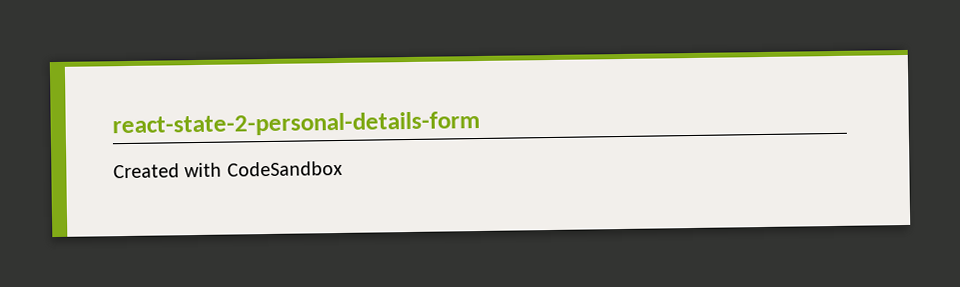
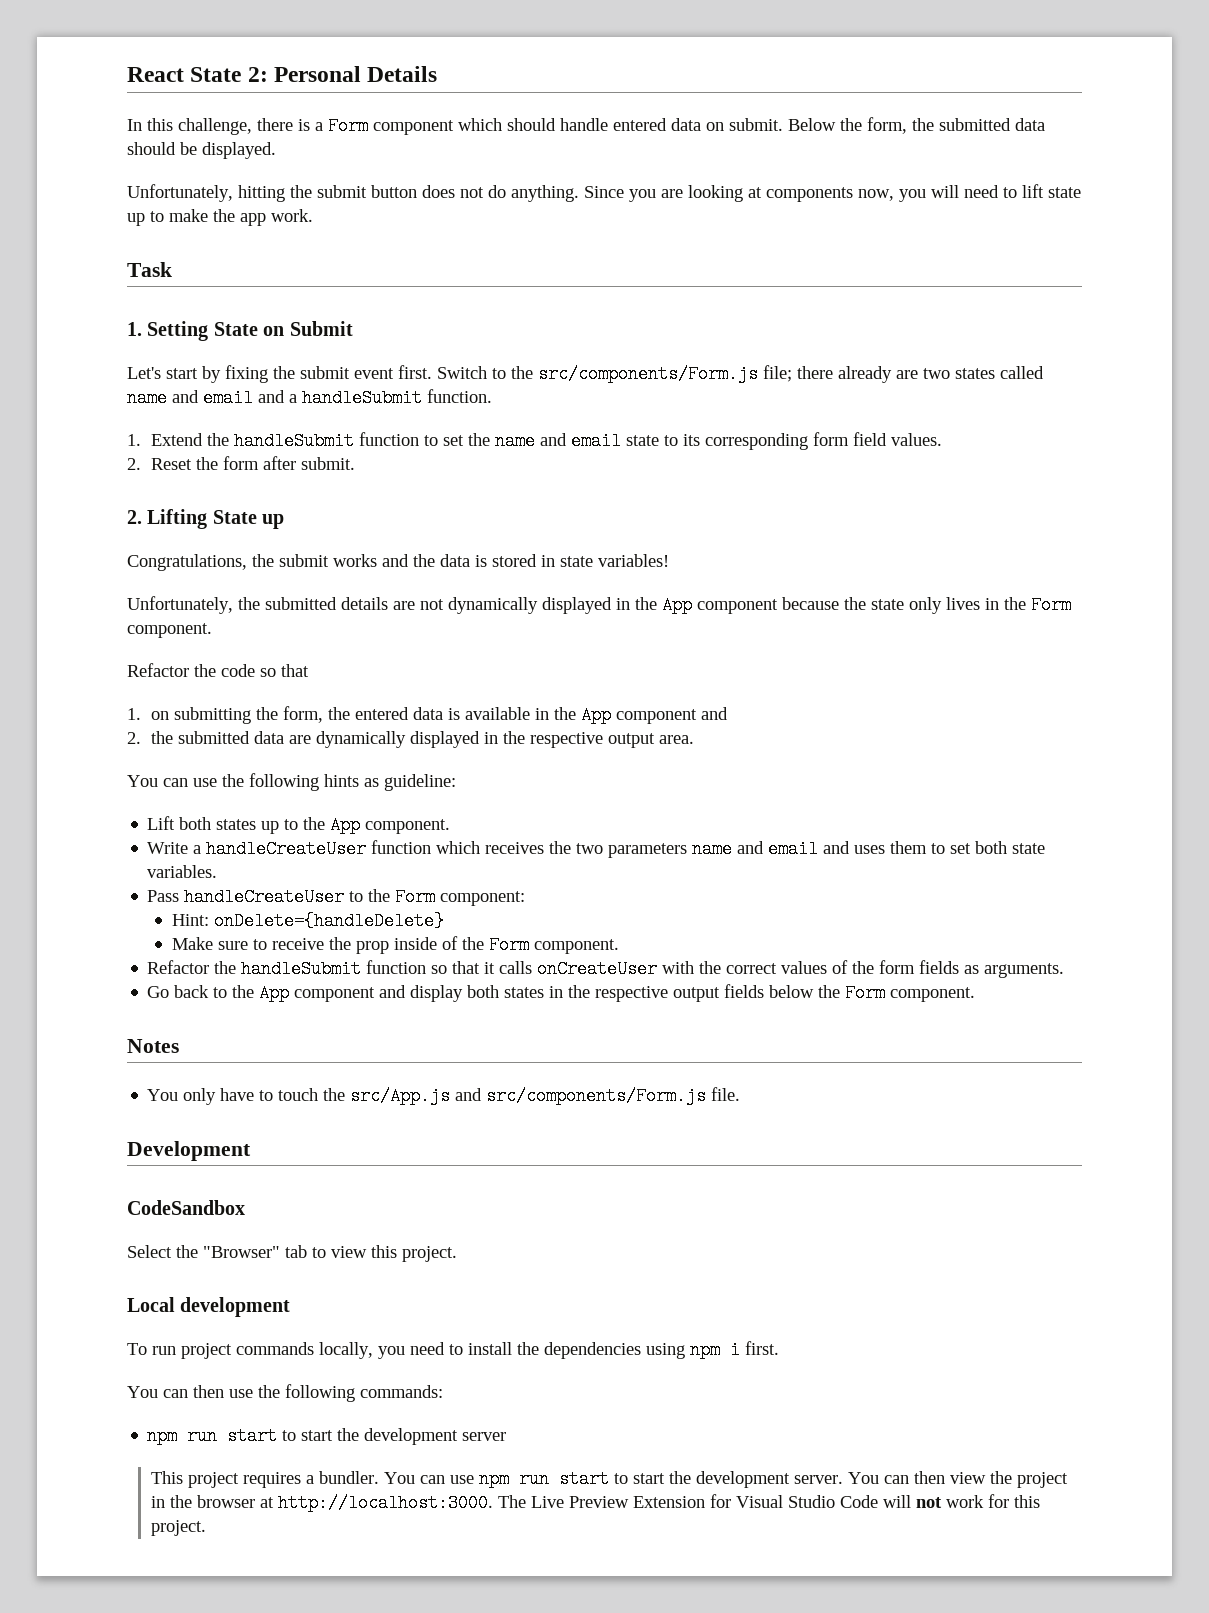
[112,111,480,138] [113,160,343,179] react-state-2-personal-details-form // Created with CodeSandbox -> [127,66,438,82] [127,117,1045,135] [127,142,276,159] [127,184,1081,202] [127,209,313,226] [127,262,172,277] [127,321,353,341] [127,365,1044,383] [127,389,492,407] [127,432,943,450] [127,456,356,470] [127,509,285,529] [127,554,669,571] [127,596,1071,614] [127,623,212,638] [127,663,309,677] [127,706,729,724] [127,731,695,748] [127,773,456,791] [147,816,451,834] [147,840,1046,858] [147,865,218,878] [147,888,526,906] [171,912,444,930] [171,936,619,954] [147,960,1065,978] [147,984,976,1002] [127,1039,179,1053] [147,1087,741,1105] [127,1141,251,1161] [127,1200,245,1215] [127,1245,457,1262] [127,1297,291,1317] [127,1341,779,1359] [127,1384,443,1402] [147,1427,507,1445] [151,1470,1069,1488] [151,1494,1041,1512] [151,1520,207,1536] React State 2: Personal Details // In this challenge, there is a Form component which should handle entered data on submit. Below the form, the submitted data should be displayed. // Unfortunately, hitting the submit button does not do anything. Since you are looking at components now, you will need to lift state up to make the app work. // Task // 1. Setting State on Submit // Let's start by fixing the submit event first. Switch to the src/components/Form.js file; there already are two states called name and email and a handleSubmit function. // 1. Extend the handleSubmit function to set the name and email state to its corresponding form field values. // 2. Reset the form after submit. // 2. Lifting State up // Congratulations, the submit works and the data is stored in state variables! // Unfortunately, the submitted details are not dynamically displayed in the App component because the state only lives in the Form component. // Refactor the code so that // 1. on submitting the form, the entered data is available in the App component and // 2. the submitted data are dynamically displayed in the respective output area. // You can use the following hints as guideline: // Lift both states up to the App component. // Write a handleCreateUser function which receives the two parameters name and email and uses them to set both state variables. // Pass handleCreateUser to the Form component: // Hint: onDelete={handleDelete} // Make sure to receive the prop inside of the Form component. // Refactor the handleSubmit function so that it calls onCreateUser with the correct values of the form fields as arguments. // Go back to the App component and display both states in the respective output fields below the Form component. // Notes // You only have to touch the src/App.js and src/components/Form.js file. // Development // CodeSandbox // Select the "Browser" tab to view this project. // Local development // To run project commands locally, you need to install the dependencies using npm i first. // You can then use the following commands: // npm run start to start the development server // This project requires a bundler. You can use npm run start to start the development server. You can then view the project in the browser at http://localhost:3000. The Live Preview Extension for Visual Studio Code will not work for this project.

